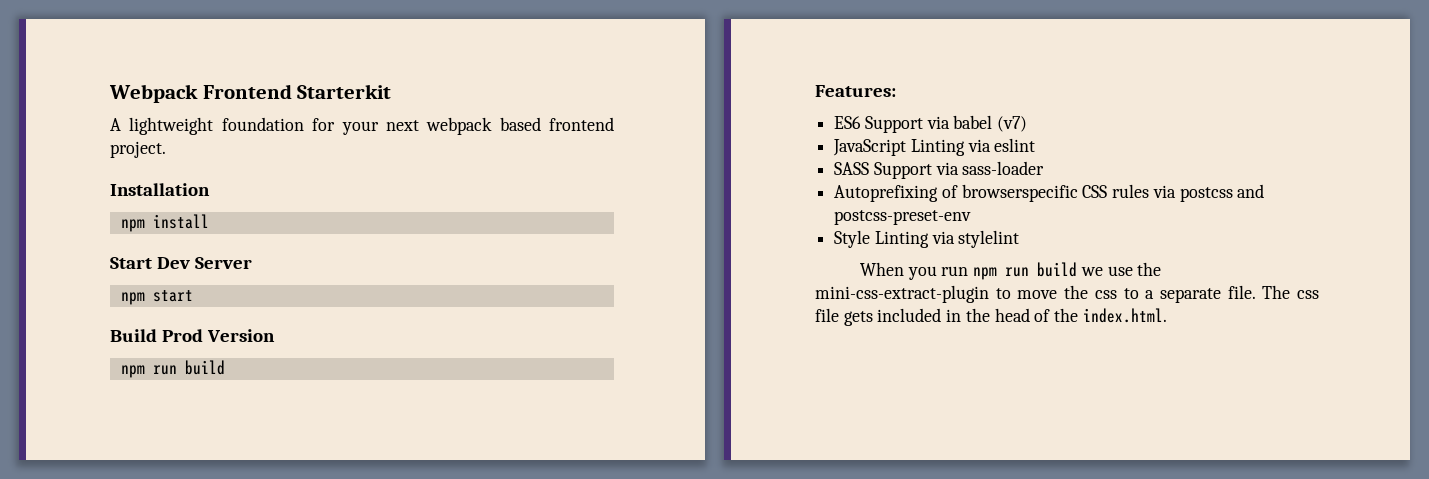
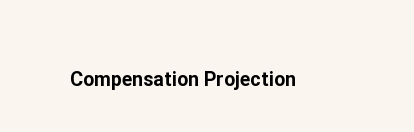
[109,84,392,103] [110,117,614,135] [110,141,166,158] [110,183,210,196] [120,214,209,232] [110,257,252,269] [120,290,193,305] [110,329,275,342] [120,360,225,378] [815,85,896,97] [834,115,1028,133] [833,138,1036,156] [834,161,1045,179] [834,184,1265,202] [834,210,972,225] [834,230,1020,248] [859,262,1162,280] [815,285,1319,303] [815,308,1167,326] Webpack Frontend Starterkit // A lightweight foundation for your next webpack based frontend project. // Installation // npm install // Start Dev Server // npm start // Build Prod Version // npm run build // Features: // ES6 Support via babel (v7) // JavaScript Linting via eslint // SASS Support via sass-loader // Autoprefixing of browserspecific CSS rules via postcss and postcss-preset-env // Style Linting via stylelint // When you run npm run build we use the mini-css-extract-plugin to move the css to a separate file. The css file gets included in the head of the index.html. -> [70,71,297,90] Compensation Projection

